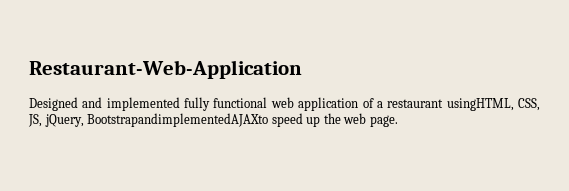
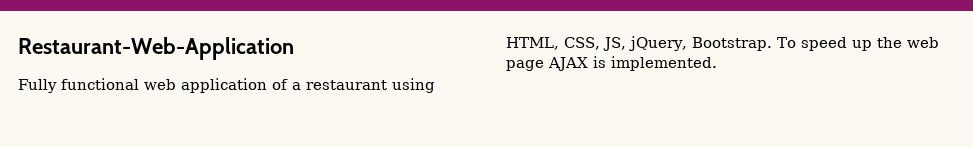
[29,97,211,111] Designed and implemented fully -> [18,79,57,93] Fully
[446,98,514,111] usingHTML, -> [392,78,435,93] [506,37,559,50] using HTML,
[87,113,269,127] BootstrapandimplementedAJAXto -> [691,37,796,51] Bootstrap. To
[369,115,398,127] page. -> [506,56,717,71] page AJAX is implemented.

